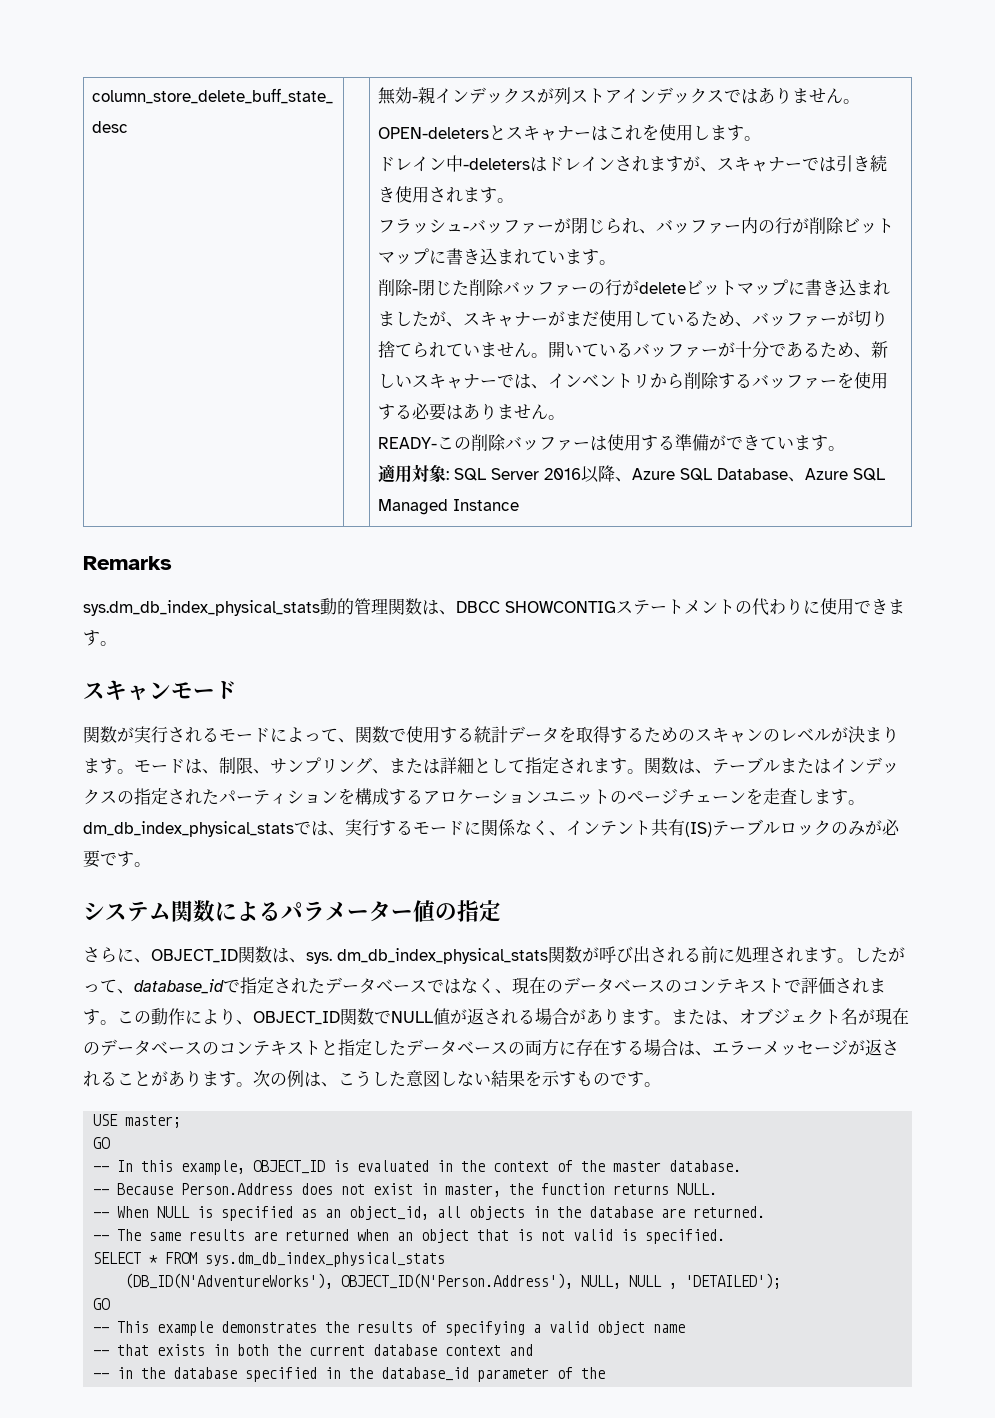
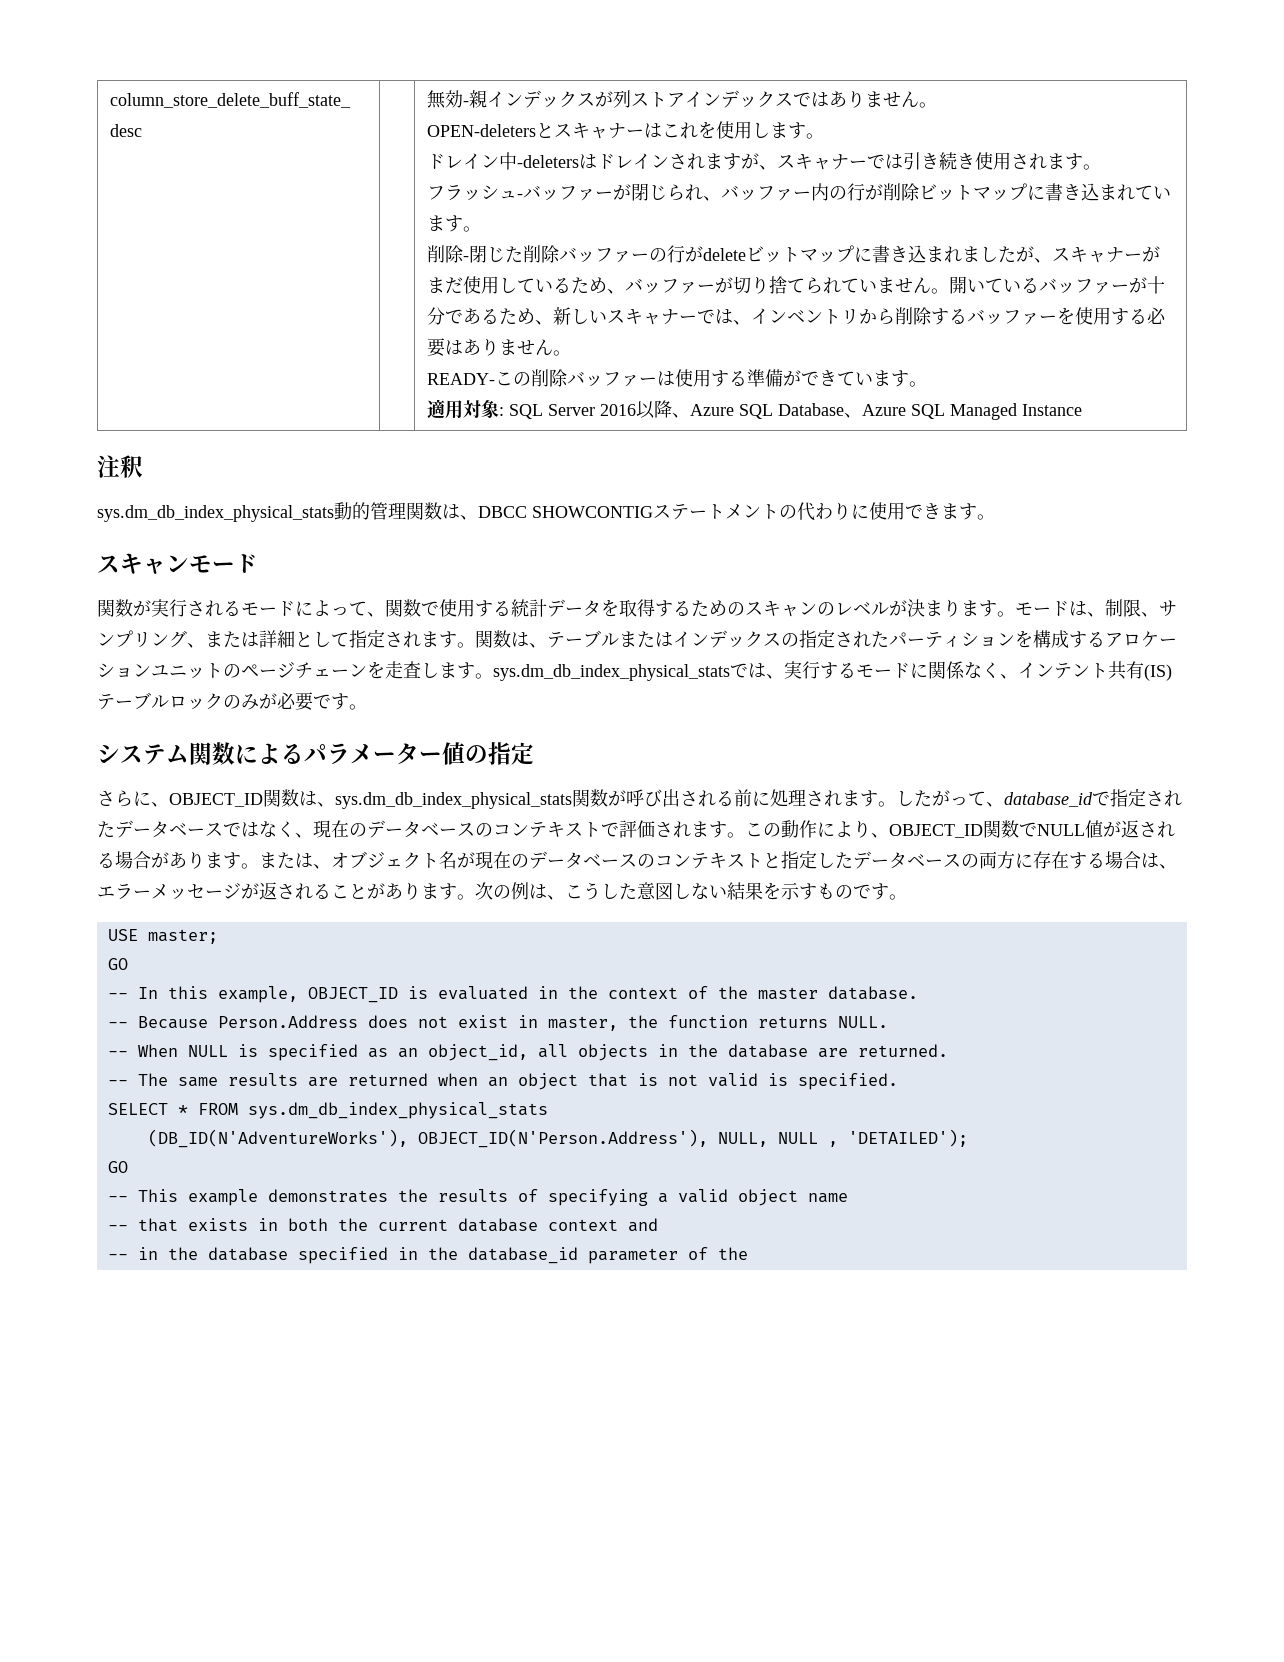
[83,556,172,570] Remarks -> [97,455,143,478] 注釈
[83,821,294,837] dm_db_index_physical_stats -> [493,664,730,681] sys.dm_db_index_physical_stats
[306,948,548,964] sys. dm_db_index_physical_stats -> [335,792,572,809] sys.dm_db_index_physical_stats

